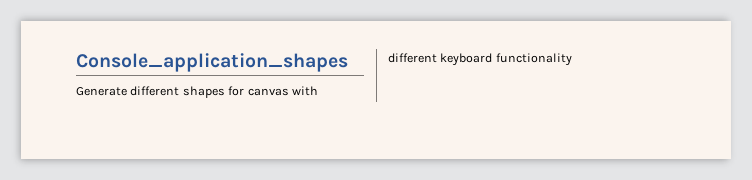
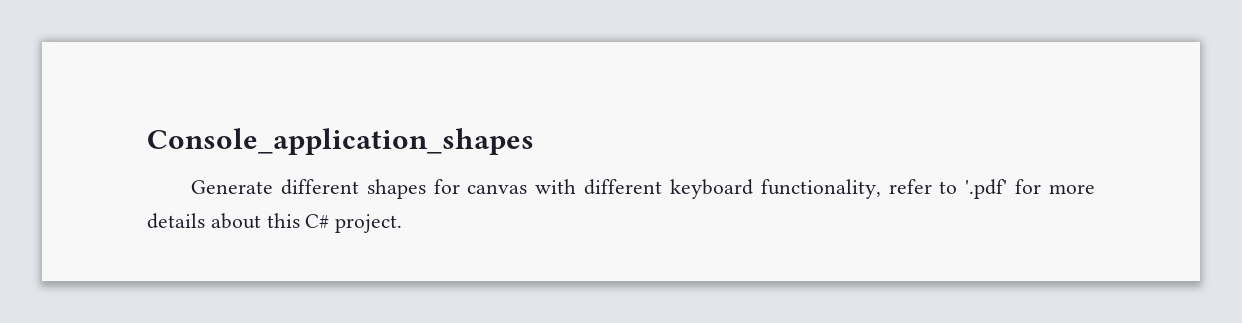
[495,53,572,66] functionality -> [760,179,1096,199] [147,213,403,233] functionality, refer to '.pdf' for more details about this C# project.

